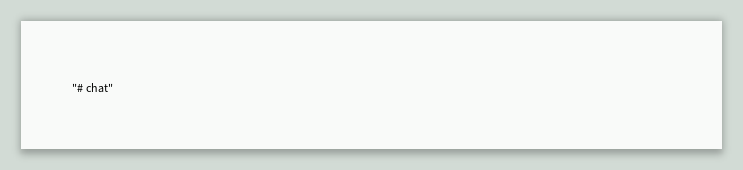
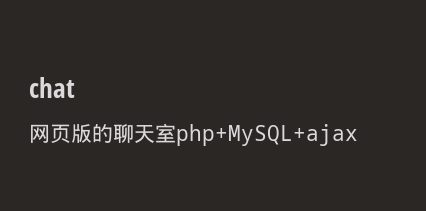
[72,83,114,93] "# chat" -> [29,77,75,98] [29,123,358,146] chat // 网页版的聊天室php+MySQL+ajax

